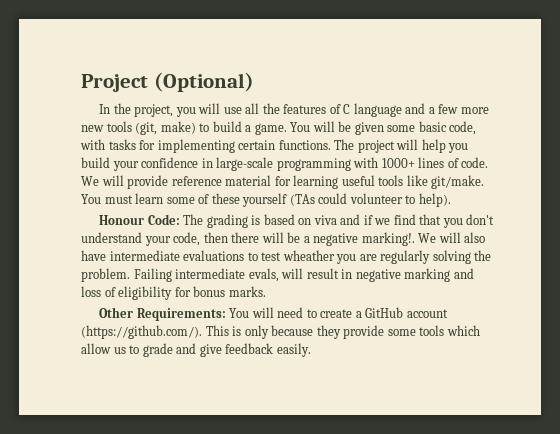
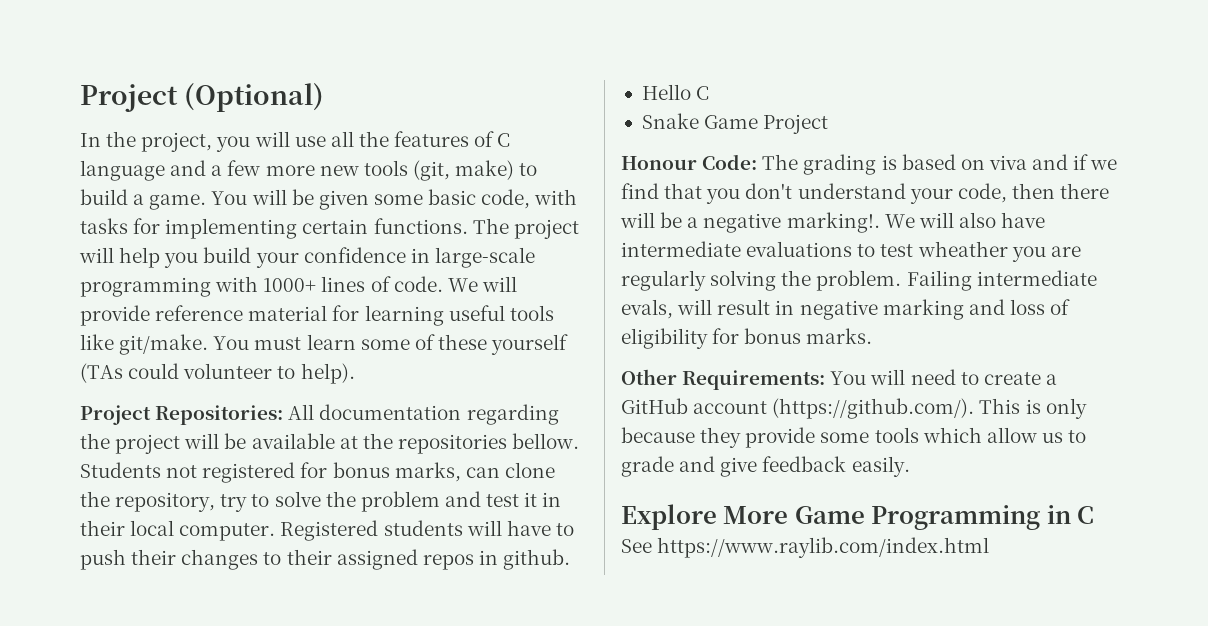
(451, 200) none -> [80,404,559,425] [80,433,580,454] [80,462,555,483] [80,491,562,512] [80,520,574,541] [80,549,571,570] [641,84,710,100] [641,113,829,134] // Project Repositories: All documentation regarding the project will be available at the repositories bellow. Students not registered for bonus marks, can clone the repository, try to solve the problem and test it in their local computer. Registered students will have to push their changes to their assigned repos in github. // Hello C // Snake Game Project
(311, 350) none -> [621,504,1095,530] [621,537,990,558] // Explore More Game Programming in C // See https://www.raylib.com/index.html

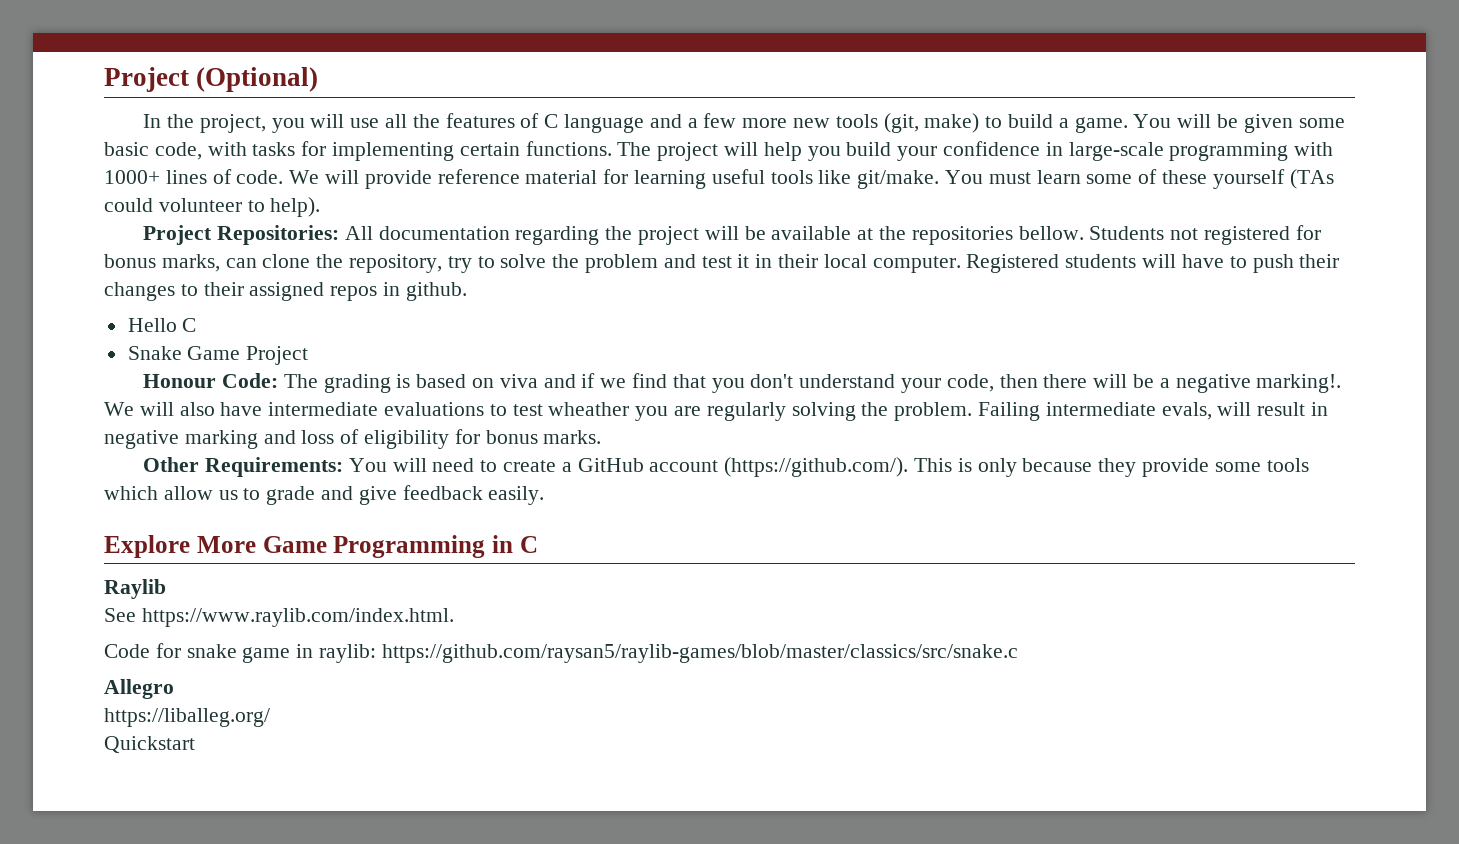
(1095, 515) none -> [104,579,166,599] // Raylib
[657,537,990,558] https://www.raylib.com/index.html -> [141,608,454,627] [104,643,1018,663] [104,679,174,699] [104,708,270,727] [104,736,195,753] https://www.raylib.com/index.html. // Code for snake game in raylib: https://github.com/raysan5/raylib-games/blob/master/classics/src/snake.c // Allegro // https://liballeg.org/ // Quickstart

